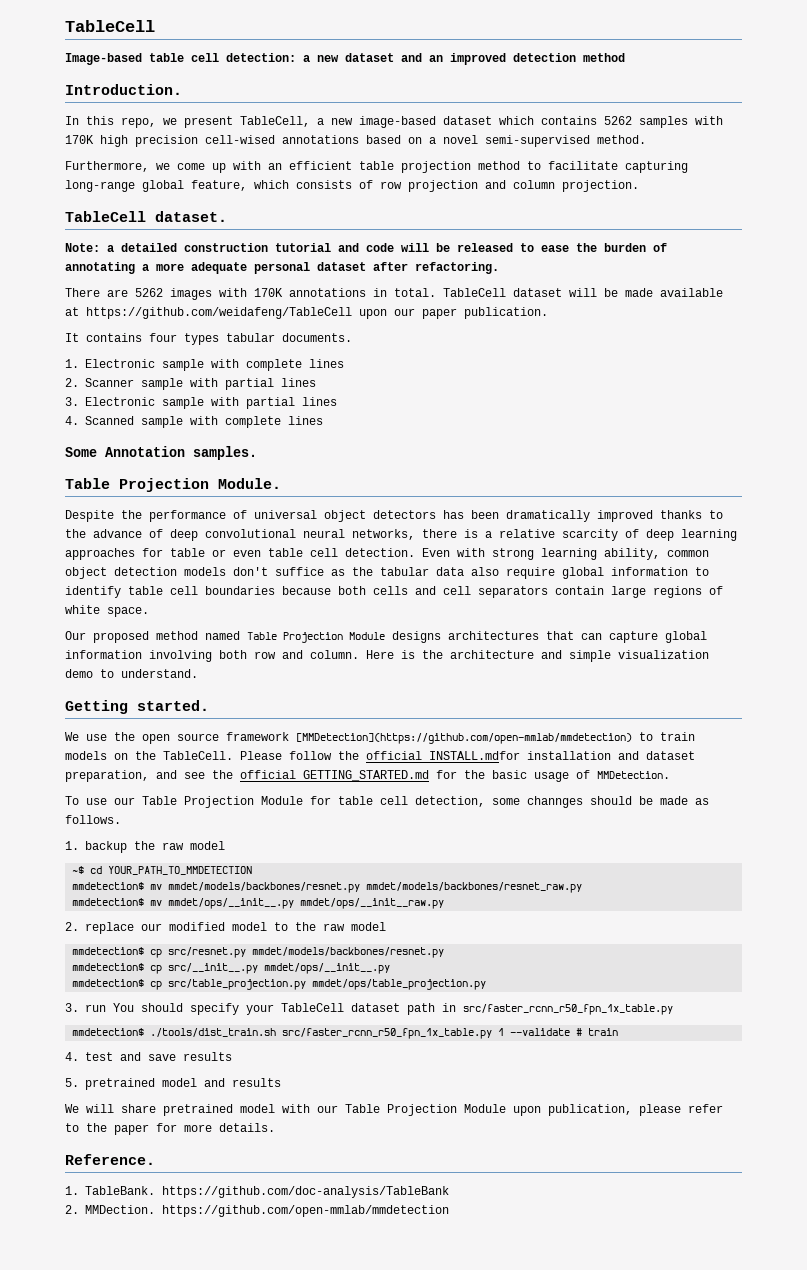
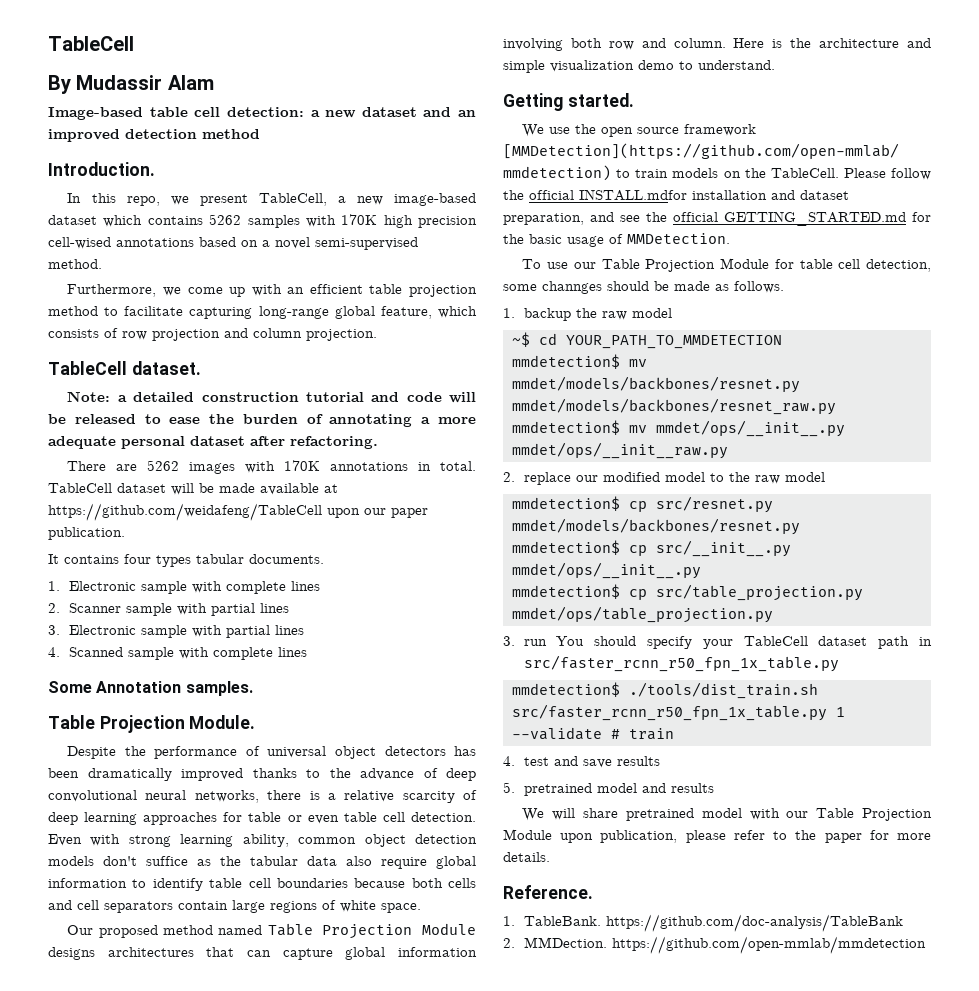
[65,20,155,32] TableCell -> [48,36,134,51] [48,75,214,94] TableCell // By Mudassir Alam

